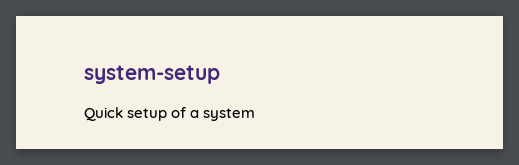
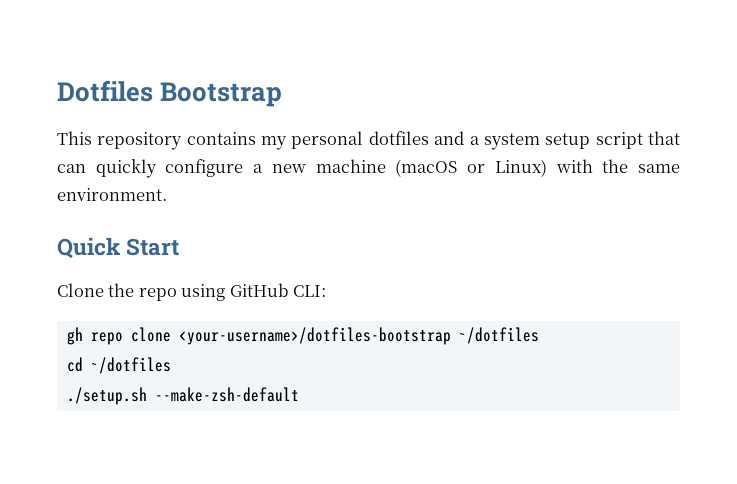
[84,65,220,84] [84,107,256,121] system-setup // Quick setup of a system -> [57,80,283,107] [57,131,681,150] [57,159,681,178] [57,188,167,201] [57,237,180,259] [57,283,327,301] [66,327,539,345] [66,357,171,374] [66,387,299,405] Dotfiles Bootstrap // This repository contains my personal dotfiles and a system setup script that can quickly configure a new machine (macOS or Linux) with the same environment. // Quick Start // Clone the repo using GitHub CLI: // gh repo clone <your-username>/dotfiles-bootstrap ~/dotfiles // cd ~/dotfiles // ./setup.sh --make-zsh-default

